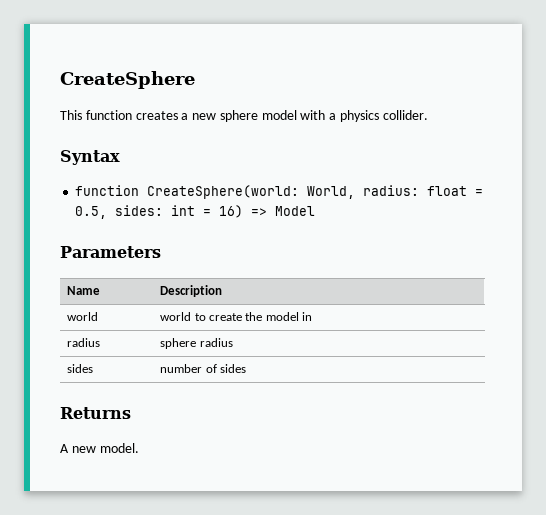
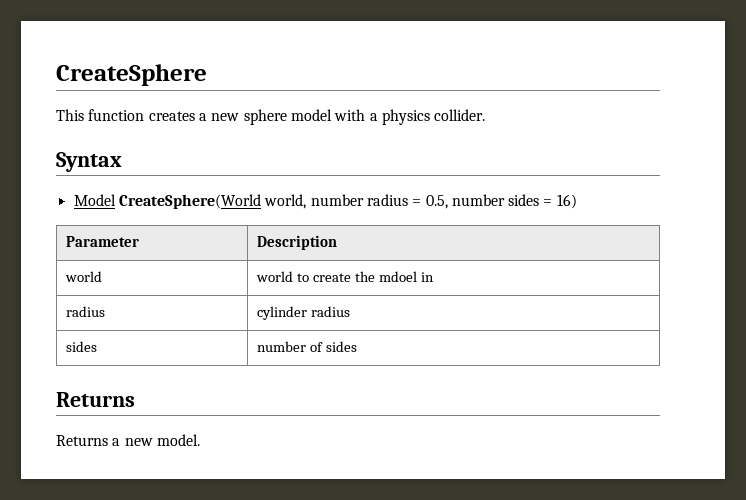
[75,185,484,199] [75,205,316,219] [60,246,161,258] [67,286,101,295] function CreateSphere(world: World, radius: float = 0.5, sides: int = 16) => Model // Parameters // Name -> [73,194,577,209] [65,236,139,247] Model CreateSphere(World world, number radius = 0.5, number sides = 16) // Parameter
[265,312,299,321] model -> [378,271,417,282] mdoel
[160,338,197,349] sphere -> [256,306,307,320] cylinder
[60,444,69,453] A -> [56,435,121,446] Returns a

